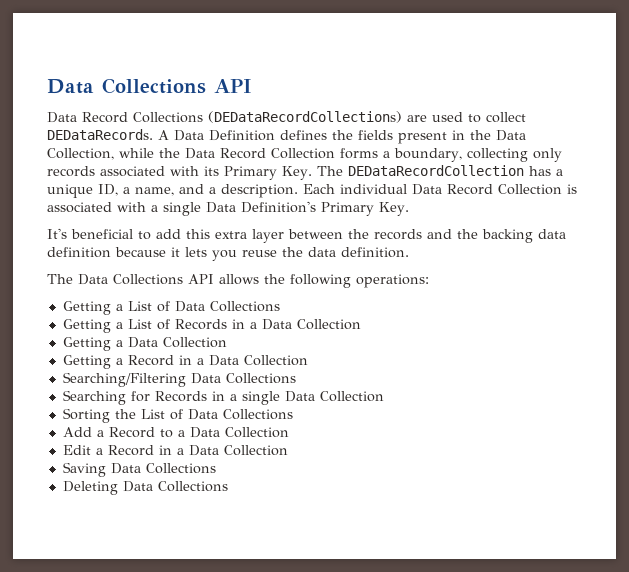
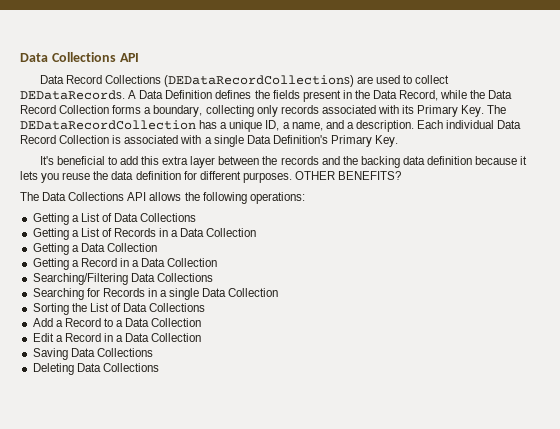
[47,148,114,160] Collection, -> [399,90,439,101] Record,
[341,247,409,258] definition. -> [135,171,402,183] definition for different purposes. OTHER BENEFITS?

